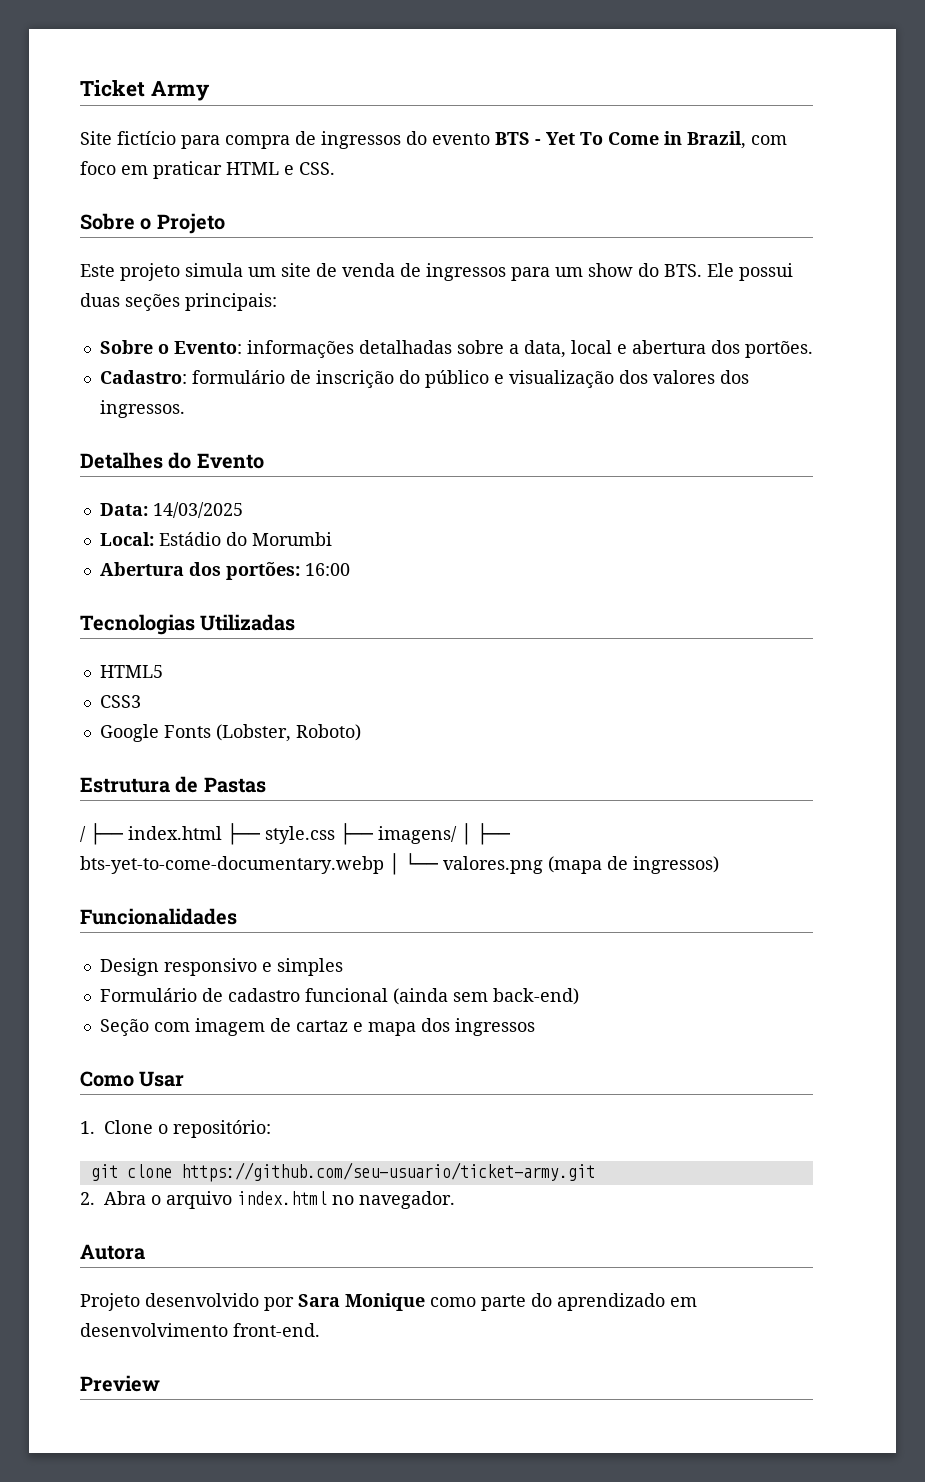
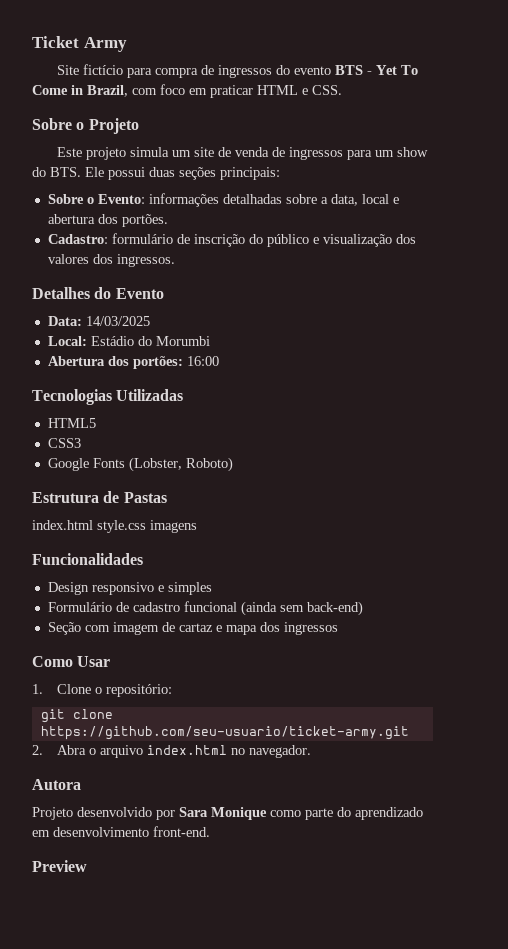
[80,823,511,845] [80,853,719,875] / ├── index.html ├── style.css ├── imagens/ │ ├── bts-yet-to-come-documentary.webp │ └── valores.png (mapa de ingressos) -> [32,520,197,533] index.html style.css imagens

